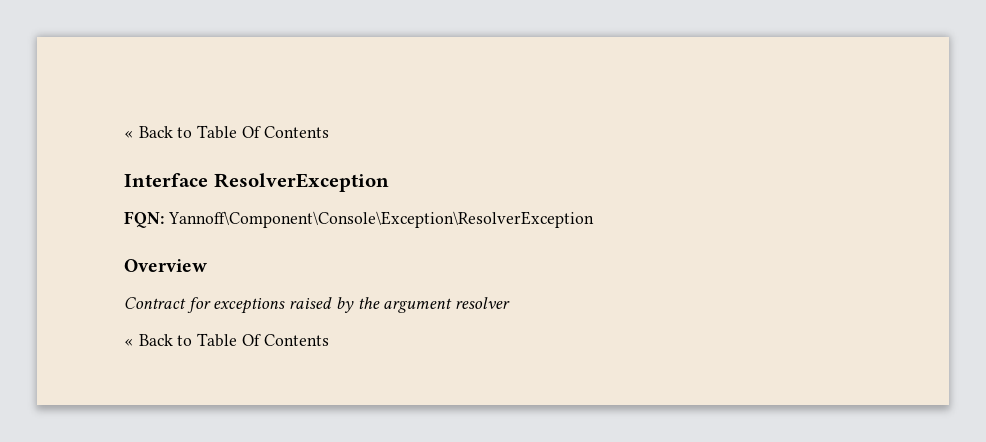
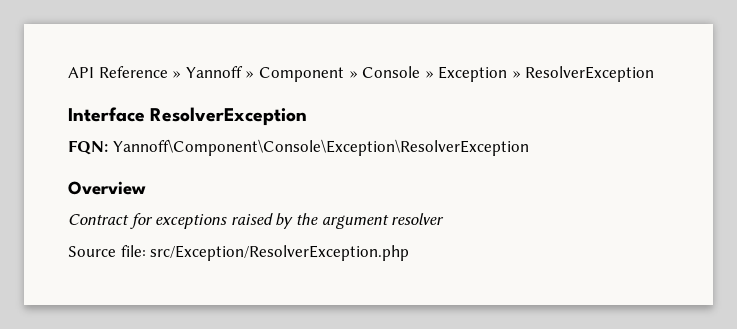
[124,125,329,139] « Back to Table Of Contents -> [68,66,655,82] API Reference » Yannoff » Component » Console » Exception » ResolverException
[124,333,329,347] « Back to Table Of Contents -> [68,245,410,261] Source file: src/Exception/ResolverException.php

